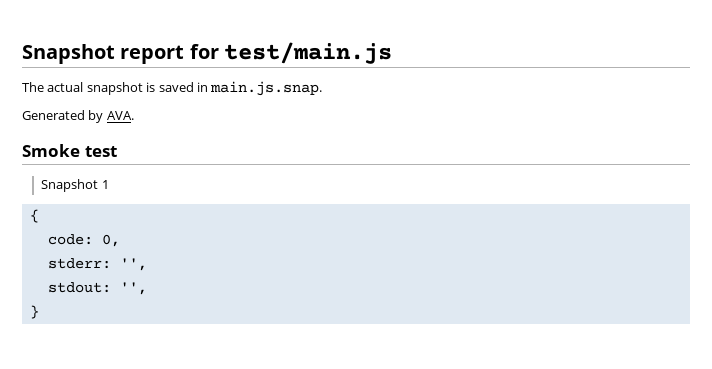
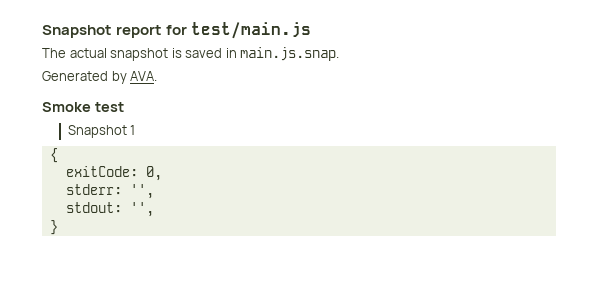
[47,234,93,245] code: -> [65,166,138,177] exitCode:

